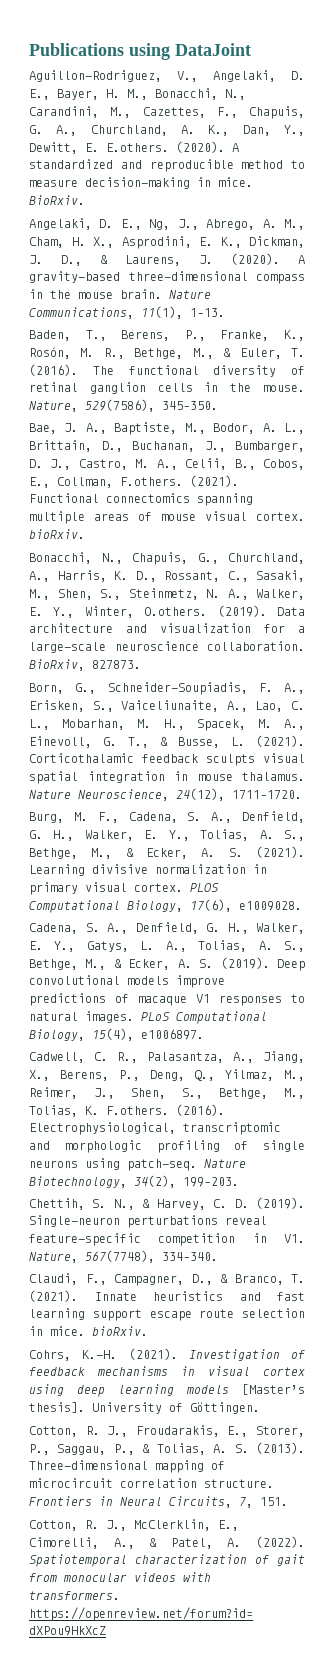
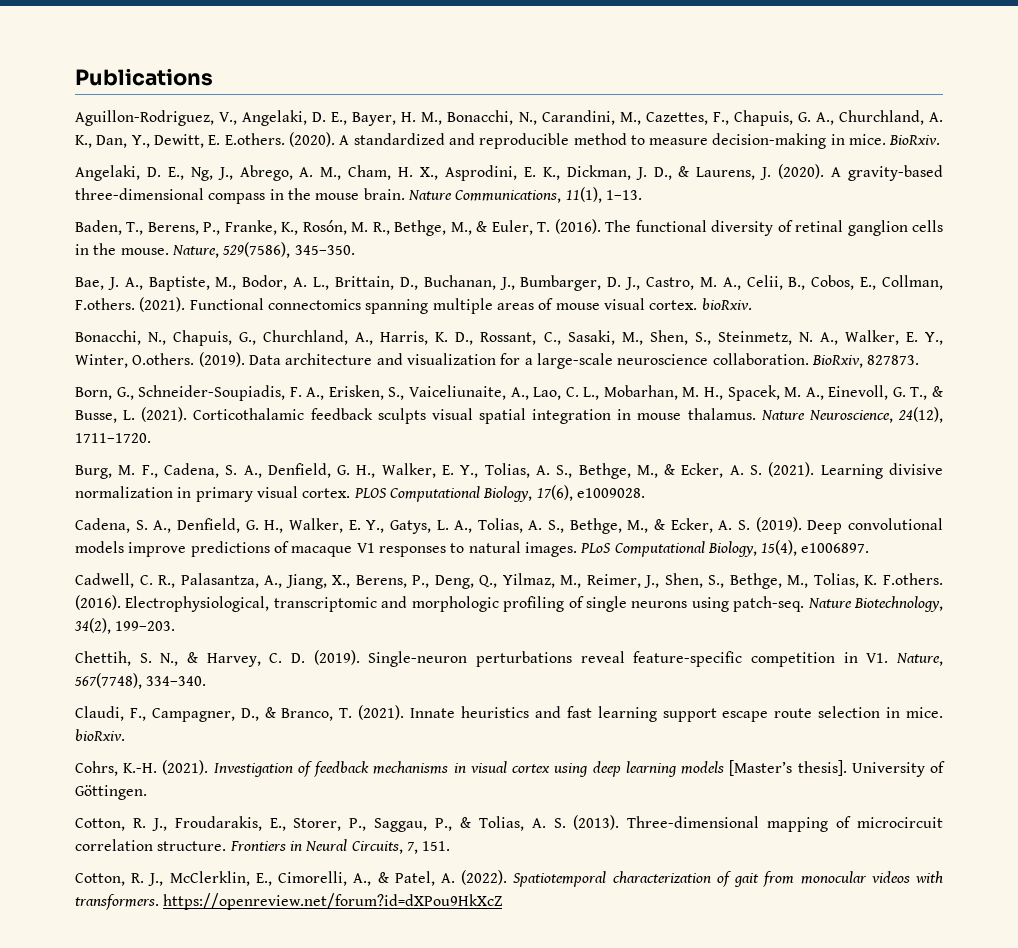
[129,43,251,60] using DataJoint -> (213, 77) none

